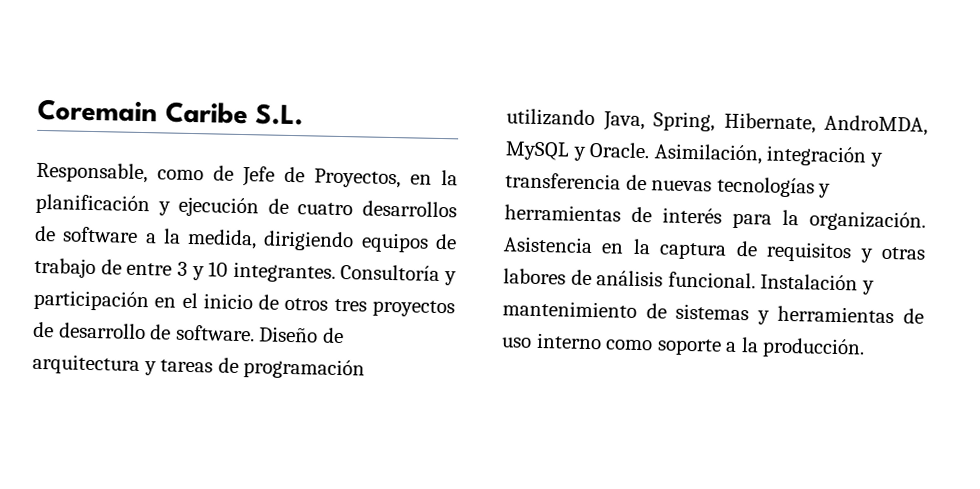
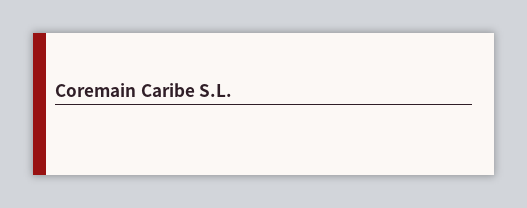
[36,161,458,189] [35,193,457,218] [34,225,457,253] [34,257,457,286] [33,289,455,318] [33,321,344,344] [32,353,366,380] [506,108,928,136] [505,141,883,167] [505,172,832,198] [504,204,926,232] [503,236,926,263] [503,268,875,295] [502,300,924,325] [501,332,866,359] // Responsable, como de Jefe de Proyectos, en la planificación y ejecución de cuatro desarrollos de software a la medida, dirigiendo equipos de trabajo de entre 3 y 10 integrantes. Consultoría y participación en el inicio de otros tres proyectos de desarrollo de software. Diseño de arquitectura y tareas de programación utilizando Java, Spring, Hibernate, AndroMDA, MySQL y Oracle. Asimilación, integración y transferencia de nuevas tecnologías y herramientas de interés para la organización. Asistencia en la captura de requisitos y otras labores de análisis funcional. Instalación y mantenimiento de sistemas y herramientas de uso interno como soporte a la producción. -> (233, 90) none

